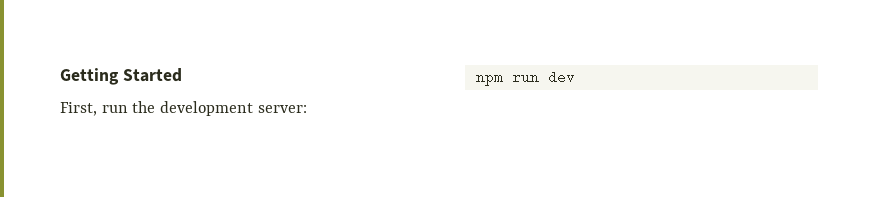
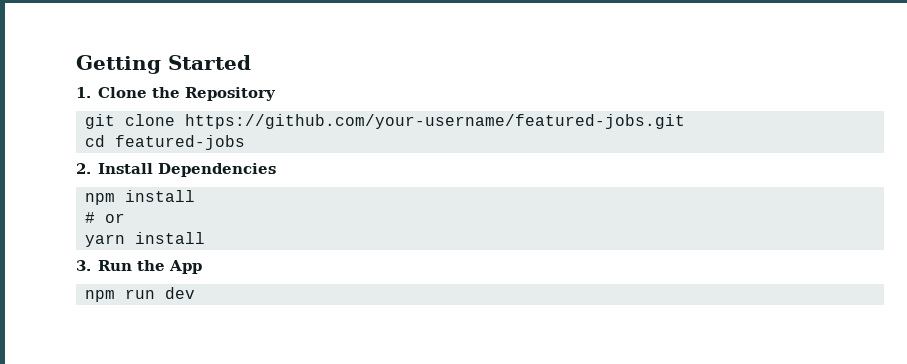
[60,101,307,116] First, run the development server: -> [76,87,277,101] [84,114,685,129] [84,135,245,150] [76,163,277,177] [84,190,195,205] [84,212,125,223] [84,232,205,247] [76,260,203,274] 1. Clone the Repository // git clone https://github.com/your-username/featured-jobs.git // cd featured-jobs // 2. Install Dependencies // npm install // # or // yarn install // 3. Run the App

